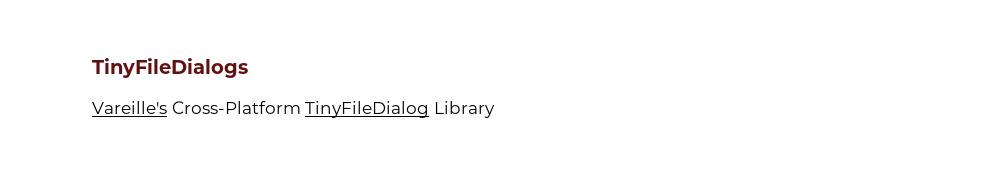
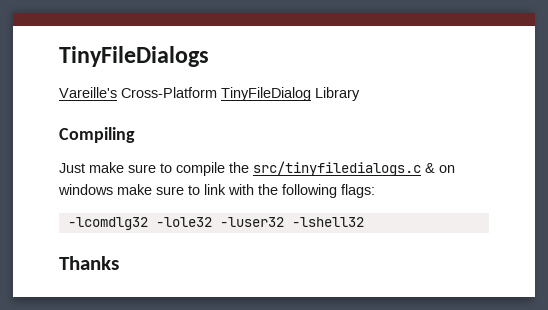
(495, 109) none -> [59,127,135,143] [59,161,455,176] [58,184,375,198] [67,217,364,230] [59,256,119,270] // Compiling // Just make sure to compile the src/tinyfiledialogs.c & on windows make sure to link with the following flags: // -lcomdlg32 -lole32 -luser32 -lshell32 // Thanks

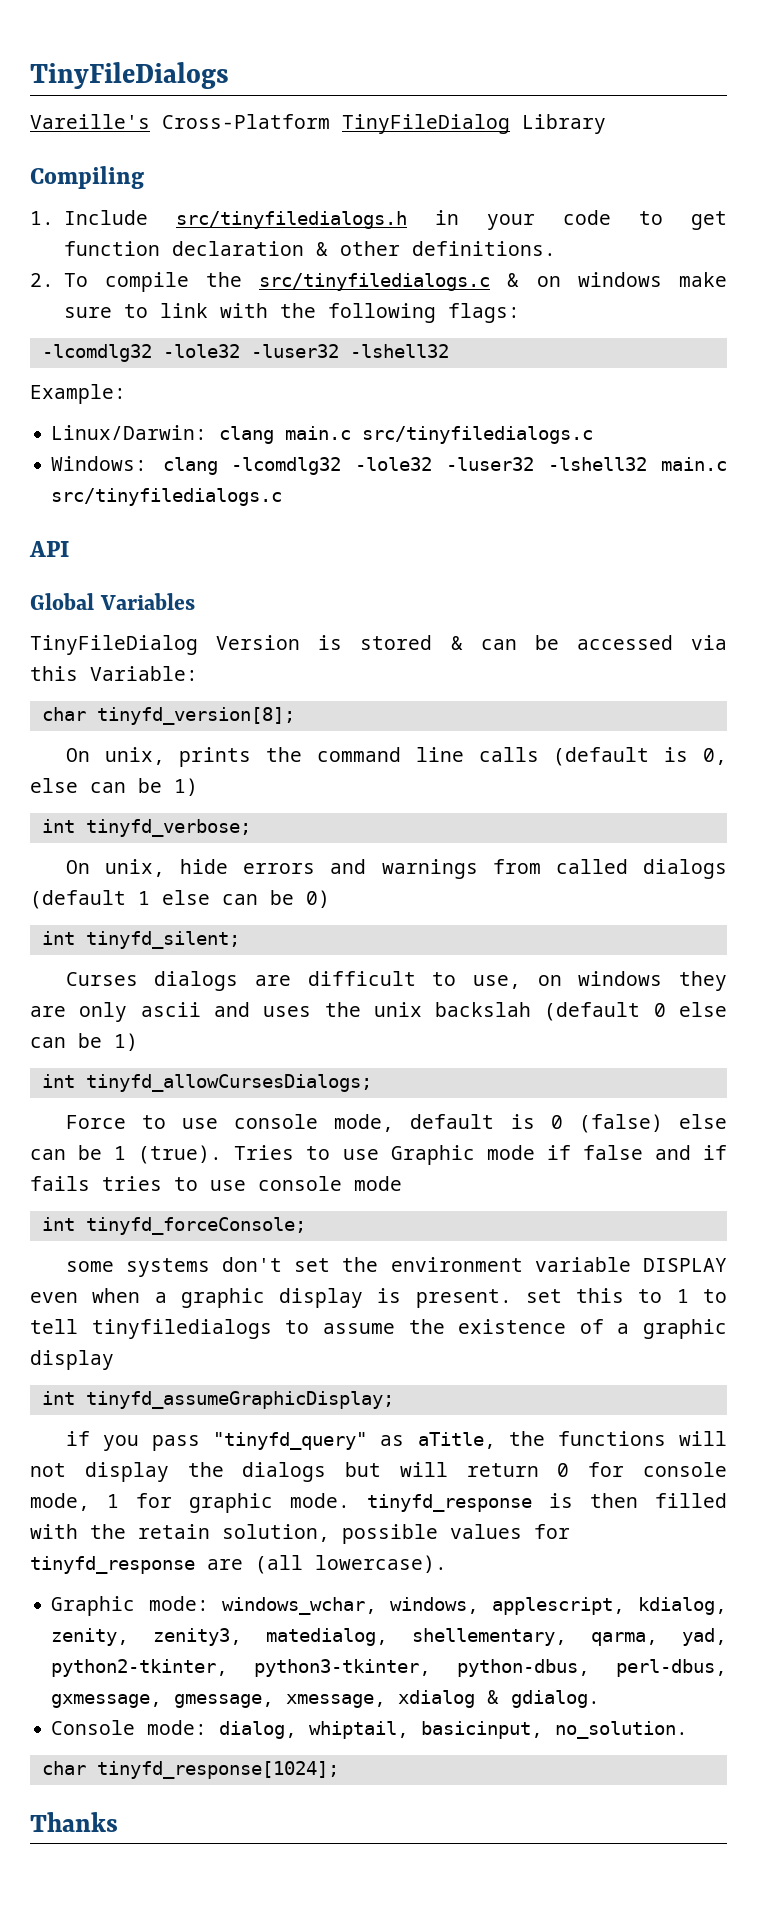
[59,162,172,173] Just make sure to -> [30,210,727,230] [63,241,556,256] [30,273,88,287] 1. Include src/tinyfiledialogs.h in your code to get function declaration & other definitions. // 2. To
(364, 222) none -> [30,384,126,404] [51,425,594,444] [51,456,727,475] [51,488,283,506] [29,541,69,557] [30,593,195,610] [30,635,727,655] [30,666,198,681] [41,707,295,725] [65,747,727,767] [30,778,198,796] [41,819,251,837] [65,859,727,879] [30,890,330,909] [41,931,240,949] [65,971,727,991] [30,1002,727,1022] [30,1033,138,1051] [41,1074,372,1092] [65,1114,727,1133] [30,1145,728,1165] [30,1176,402,1191] [41,1217,306,1235] [65,1257,727,1277] [30,1288,727,1308] [30,1319,727,1339] [30,1350,114,1370] [41,1391,394,1409] [65,1431,727,1451] [30,1462,728,1482] [30,1493,727,1513] [30,1524,570,1544] [30,1555,447,1574] [51,1596,727,1616] [51,1628,727,1646] [51,1659,727,1677] [51,1690,601,1708] [51,1720,689,1739] [41,1761,339,1779] // Example: // Linux/Darwin: clang main.c src/tinyfiledialogs.c // Windows: clang -lcomdlg32 -lole32 -luser32 -lshell32 main.c src/tinyfiledialogs.c // API // Global Variables // TinyFileDialog Version is stored & can be accessed via this Variable: // char tinyfd_version[8]; // On unix, prints the command line calls (default is 0, else can be 1) // int tinyfd_verbose; // On unix, hide errors and warnings from called dialogs (default 1 else can be 0) // int tinyfd_silent; // Curses dialogs are difficult to use, on windows they are only ascii and uses the unix backslah (default 0 else can be 1) // int tinyfd_allowCursesDialogs; // Force to use console mode, default is 0 (false) else can be 1 (true). Tries to use Graphic mode if false and if fails tries to use console mode // int tinyfd_forceConsole; // some systems don't set the environment variable DISPLAY even when a graphic display is present. set this to 1 to tell tinyfiledialogs to assume the existence of a graphic display // int tinyfd_assumeGraphicDisplay; // if you pass "tinyfd_query" as aTitle, the functions will not display the dialogs but will return 0 for console mode, 1 for graphic mode. tinyfd_response is then filled with the retain solution, possible values for tinyfd_response are (all lowercase). // Graphic mode: windows_wchar, windows, applescript, kdialog, zenity, zenity3, matedialog, shellementary, qarma, yad, python2-tkinter, python3-tkinter, python-dbus, perl-dbus, gxmessage, gmessage, xmessage, xdialog & gdialog. // Console mode: dialog, whiptail, basicinput, no_solution. // char tinyfd_response[1024];

